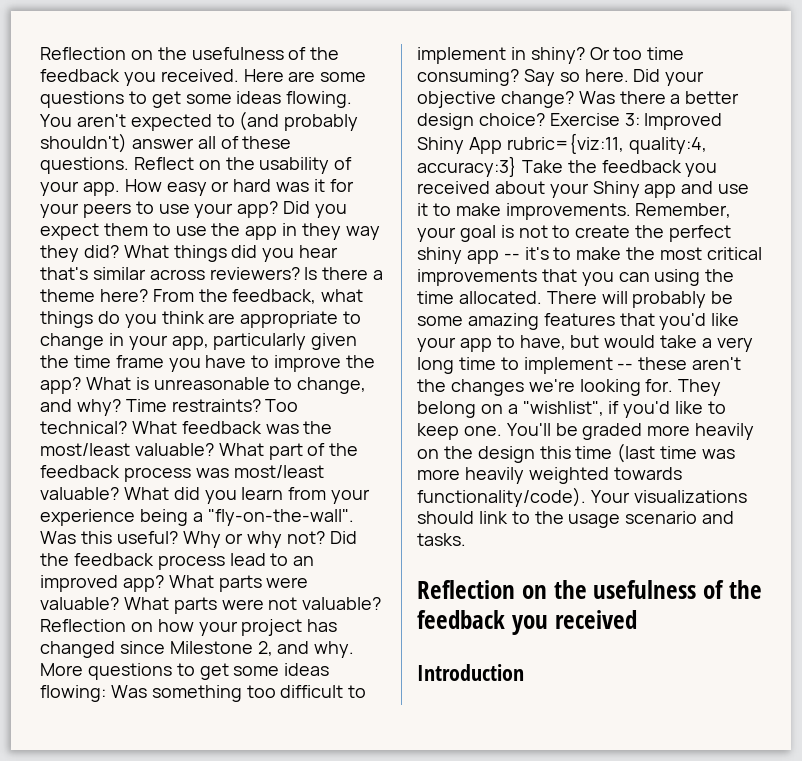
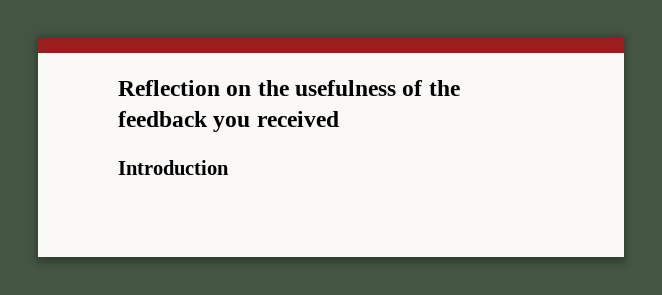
[40,47,340,60] [40,69,367,86] [40,91,353,108] [40,111,359,131] [40,133,292,153] [40,157,353,174] [40,179,354,196] [40,201,348,218] [40,223,380,240] [40,245,339,262] [40,267,384,280] [40,289,364,304] [40,311,362,328] [40,333,358,350] [40,355,376,372] [40,377,367,394] [40,399,299,416] [40,421,333,434] [40,443,359,460] [40,465,324,482] [40,487,371,504] [40,509,354,526] [40,531,358,548] [40,553,315,570] [40,575,309,592] [40,597,382,614] [40,619,338,636] [40,641,355,658] [40,663,330,680] [40,685,367,702] [417,47,685,64] [417,69,705,86] [417,91,740,108] [417,113,723,130] [417,133,707,154] [417,156,718,177] [417,181,750,198] [417,203,732,220] [417,225,732,242] [417,247,762,264] [417,269,735,286] [417,291,734,308] [417,313,740,330] [417,335,753,352] [417,357,742,374] [417,379,722,396] [417,401,727,418] [417,423,755,440] [417,443,736,463] [417,467,682,484] [417,487,747,507] [417,511,735,528] [417,533,466,546] [417,580,762,599] [417,610,548,635] Reflection on the usefulness of the feedback you received. Here are some questions to get some ideas flowing. You aren't expected to (and probably shouldn't) answer all of these questions. Reflect on the usability of your app. How easy or hard was it for your peers to use your app? Did you expect them to use the app in they way they did? What things did you hear that's similar across reviewers? Is there a theme here? From the feedback, what things do you think are appropriate to change in your app, particularly given the time frame you have to improve the app? What is unreasonable to change, and why? Time restraints? Too technical? What feedback was the most/least valuable? What part of the feedback process was most/least valuable? What did you learn from your experience being a "fly-on-the-wall". Was this useful? Why or why not? Did the feedback process lead to an improved app? What parts were valuable? What parts were not valuable? Reflection on how your project has changed since Milestone 2, and why. More questions to get some ideas flowing: Was something too difficult to implement in shiny? Or too time consuming? Say so here. Did your objective change? Was there a better design choice? Exercise 3: Improved Shiny App rubric={viz:11, quality:4, accuracy:3} Take the feedback you received about your Shiny app and use it to make improvements. Remember, your goal is not to create the perfect shiny app -- it's to make the most critical improvements that you can using the time allocated. There will probably be some amazing features that you'd like your app to have, but would take a very long time to implement -- these aren't the changes we're looking for. They belong on a "wishlist", if you'd like to keep one. You'll be graded more heavily on the design this time (last time was more heavily weighted towards functionality/code). Your visualizations should link to the usage scenario and tasks. // Reflection on the usefulness of the feedback you -> [118,80,460,96] [118,111,251,132] Reflection on the usefulness of the feedback you

